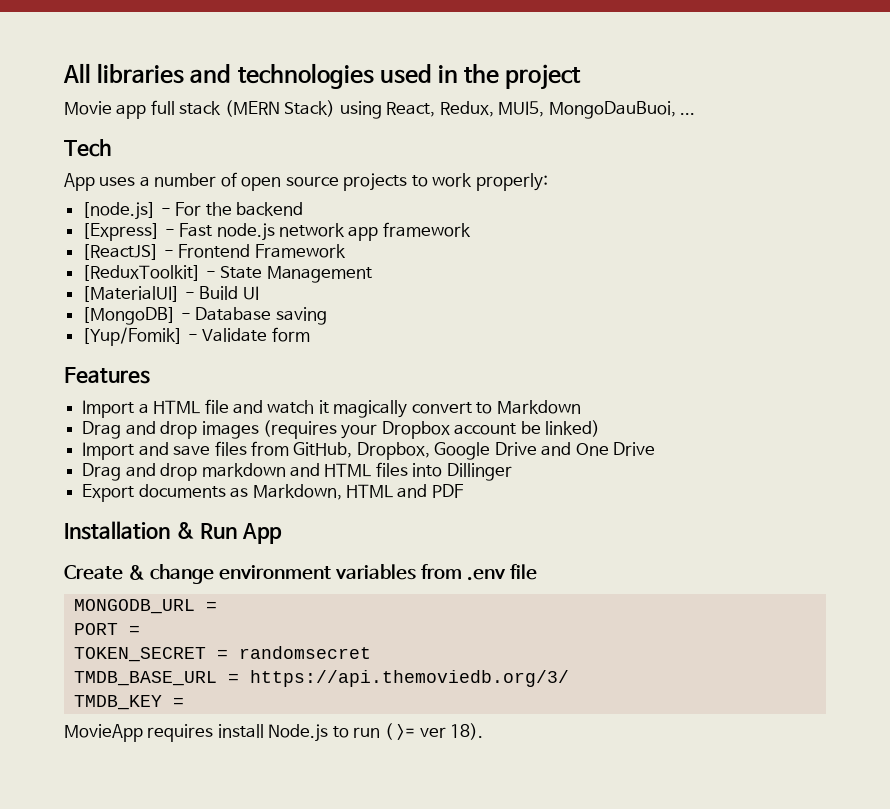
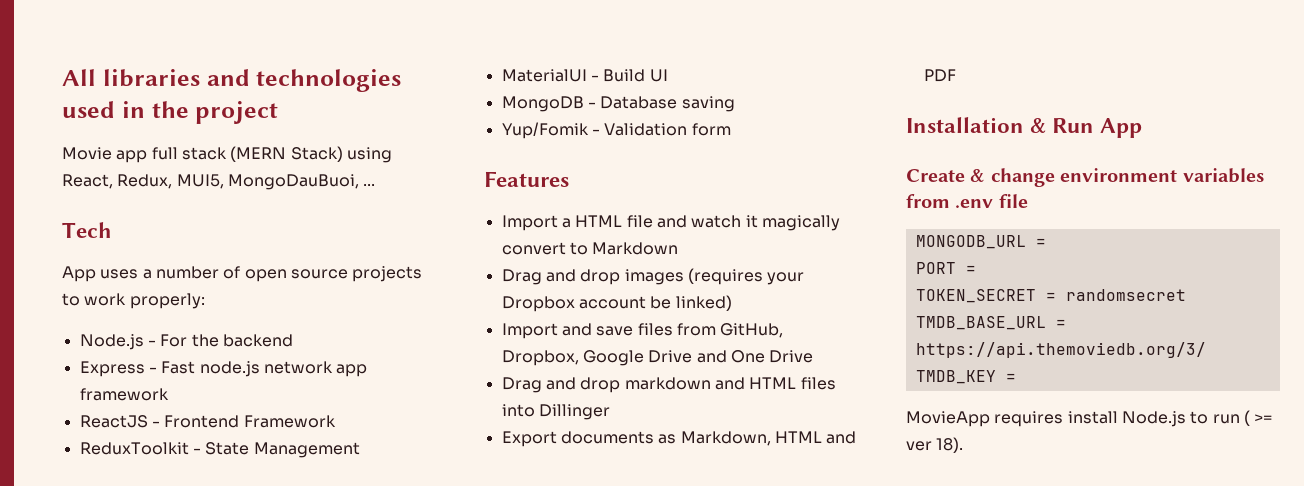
[82,202,157,220] [node.js] -> [79,334,144,350] Node.js
[82,223,161,241] [Express] -> [79,361,145,377] Express
[82,244,160,260] [ReactJS] -> [79,415,148,428] ReactJS
[82,265,202,281] [ReduxToolkit] -> [79,442,189,455] ReduxToolkit
[82,286,181,302] [MaterialUI] -> [501,69,587,82] MaterialUI
[82,307,177,325] [MongoDB] -> [501,96,584,112] MongoDB
[82,327,268,346] [Yup/Fomik] - Validate -> [501,122,688,139] Yup/Fomik - Validation

